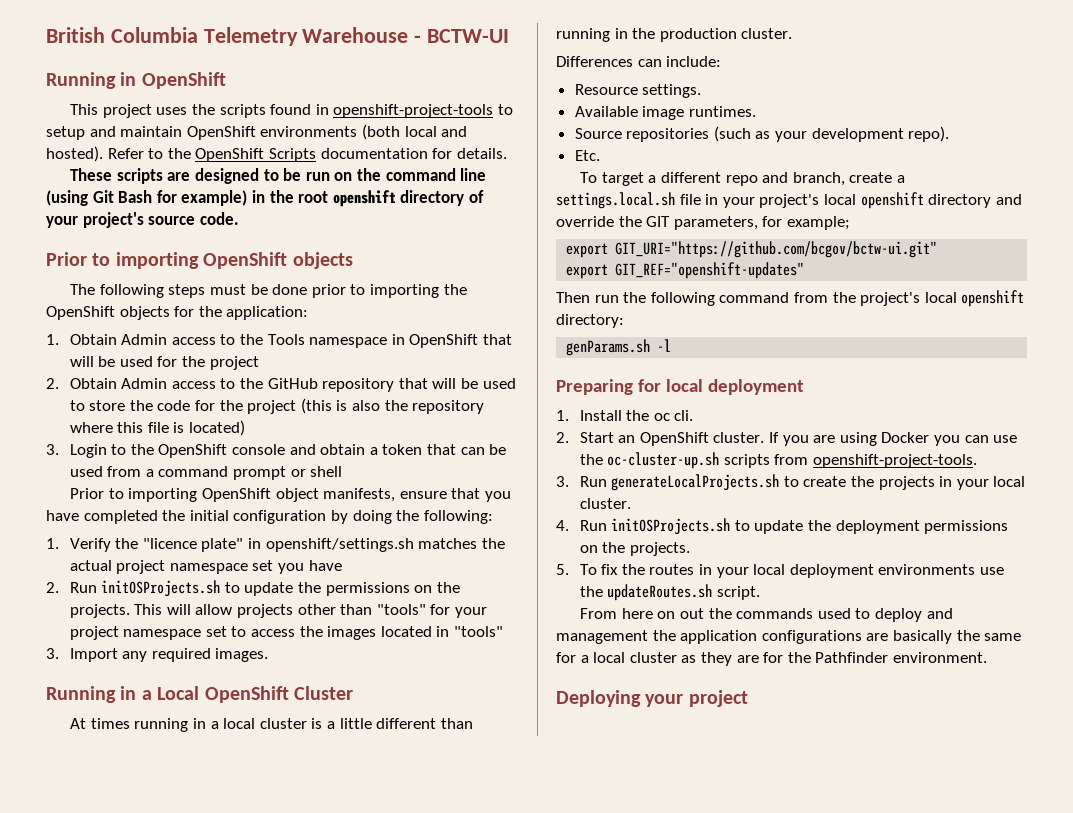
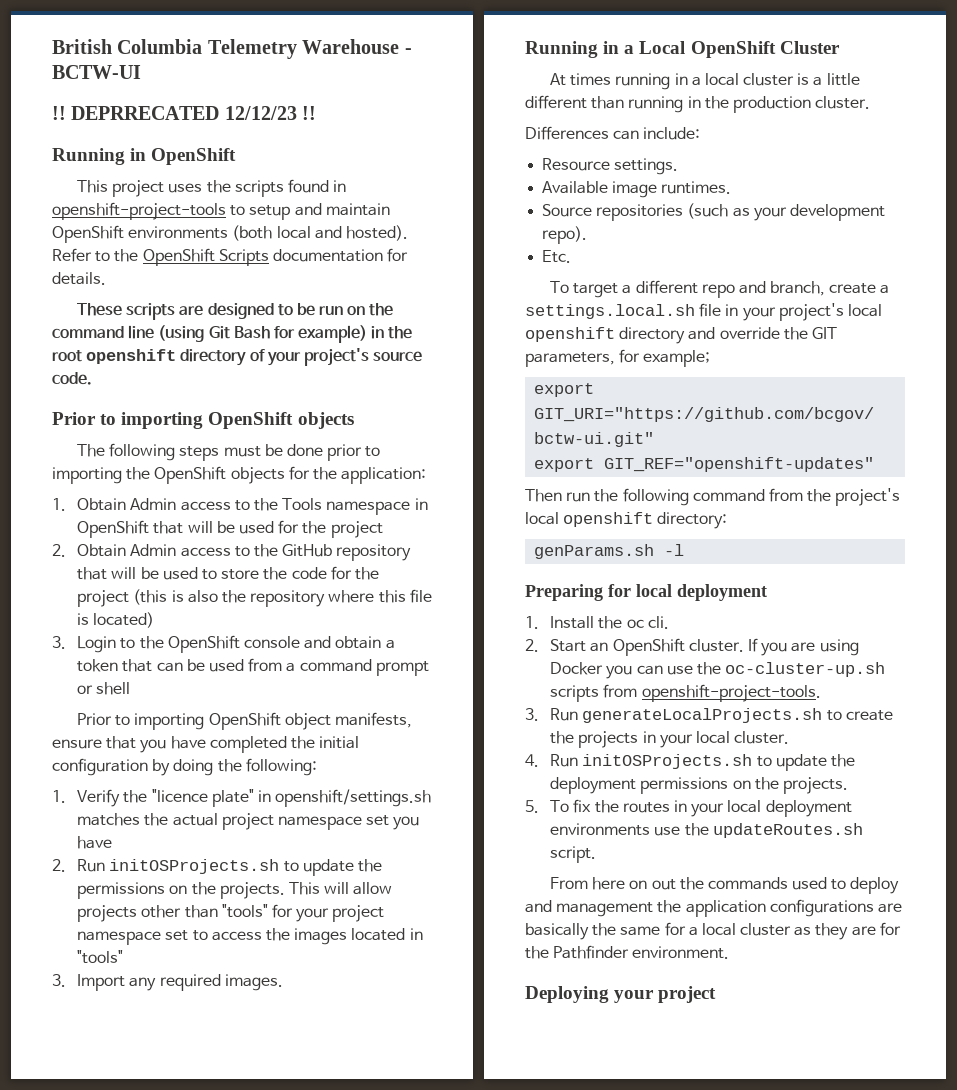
(510, 36) none -> [52,106,317,120] // !! DEPRRECATED 12/12/23 !!

